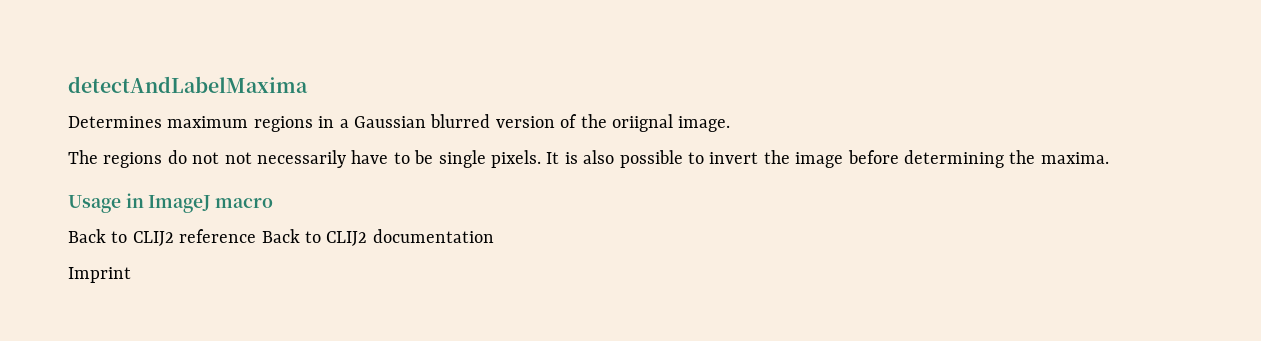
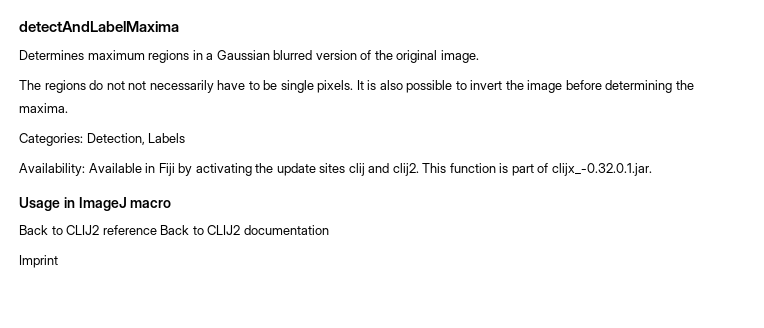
[611,114,673,132] oriignal -> [396,50,438,63] original
(1109, 158) none -> [19,133,186,146] [19,163,652,176] // Categories: Detection, Labels // Availability: Available in Fiji by activating the update sites clij and clij2. This function is part of clijx_-0.32.0.1.jar.

